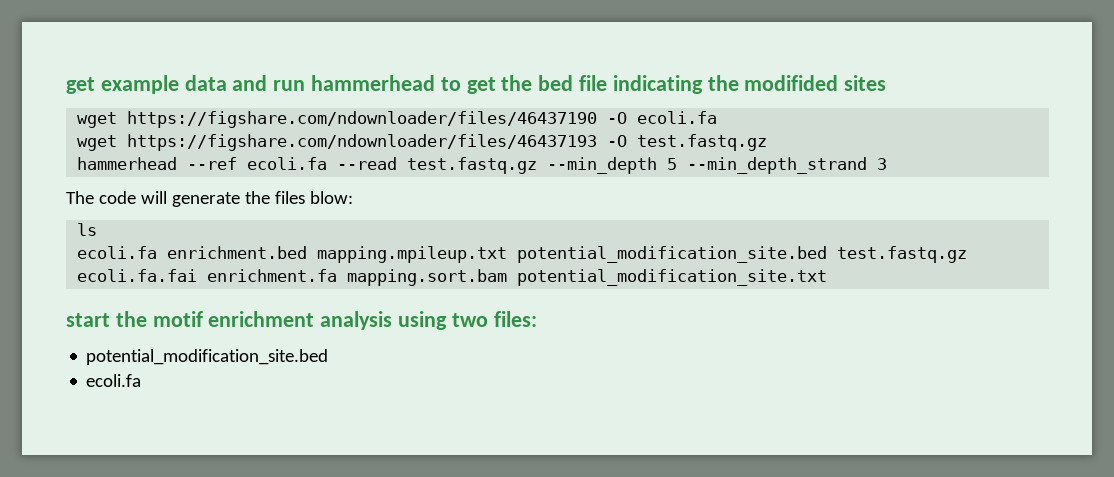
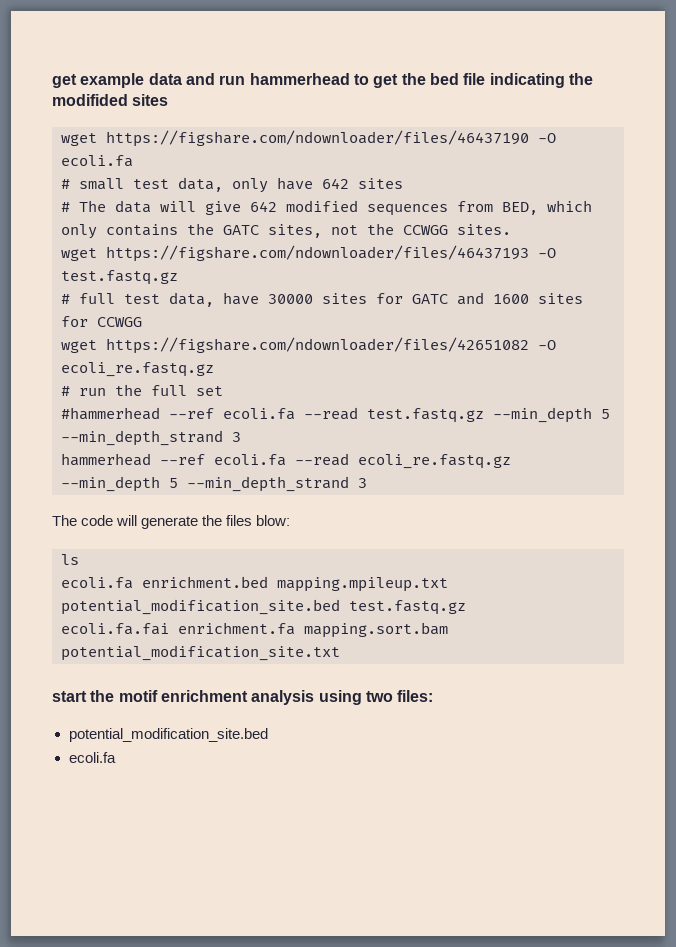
[77,134,768,151] wget https://figshare.com/ndownloader/files/46437193 -O test.fastq.gz -> [61,177,403,193] [61,200,592,216] [61,223,511,239] [61,245,556,262] [61,270,178,285] [61,292,583,307] [61,316,142,327] [61,337,556,354] [61,362,214,377] [61,384,223,396] [61,407,610,423] [61,430,241,446] # small test data, only have 642 sites // # The data will give 642 modified sequences from BED, which only contains the GATC sites, not the CCWGG sites. // wget https://figshare.com/ndownloader/files/46437193 -O test.fastq.gz // # full test data, have 30000 sites for GATC and 1600 sites for CCWGG // wget https://figshare.com/ndownloader/files/42651082 -O ecoli_re.fastq.gz // # run the full set // #hammerhead --ref ecoli.fa --read test.fastq.gz --min_depth 5 --min_depth_strand 3
[407,157,538,174] test.fastq.gz -> [358,454,511,469] ecoli_re.fastq.gz

